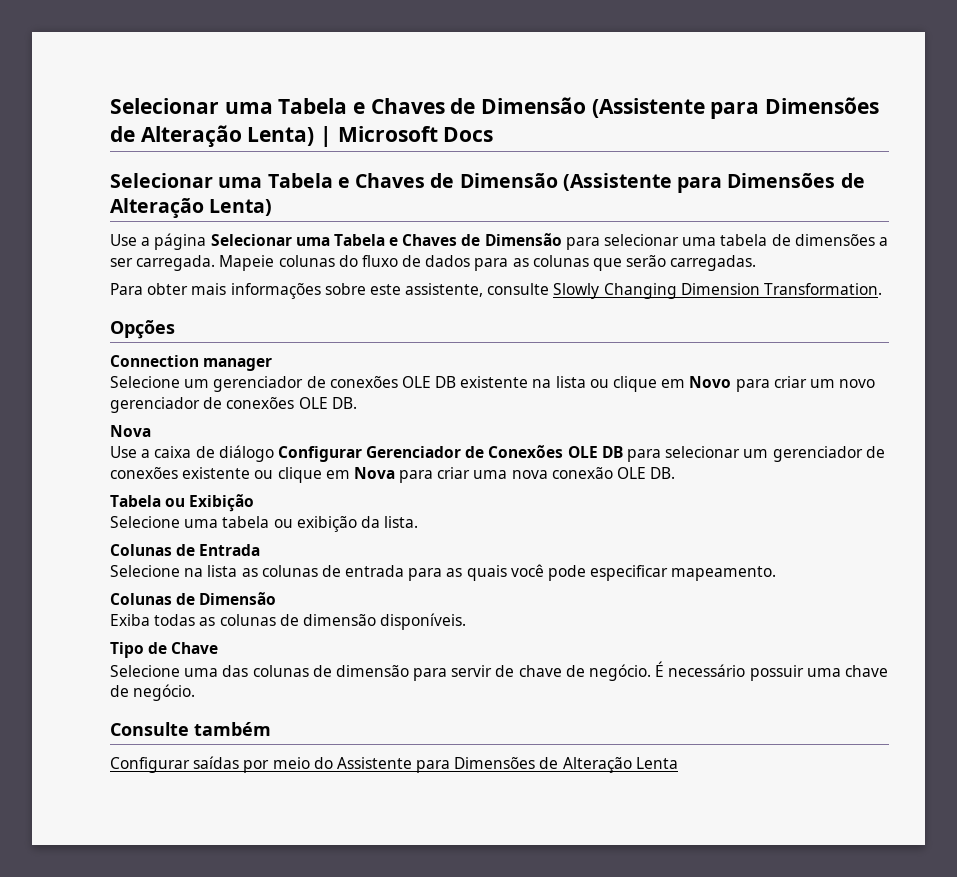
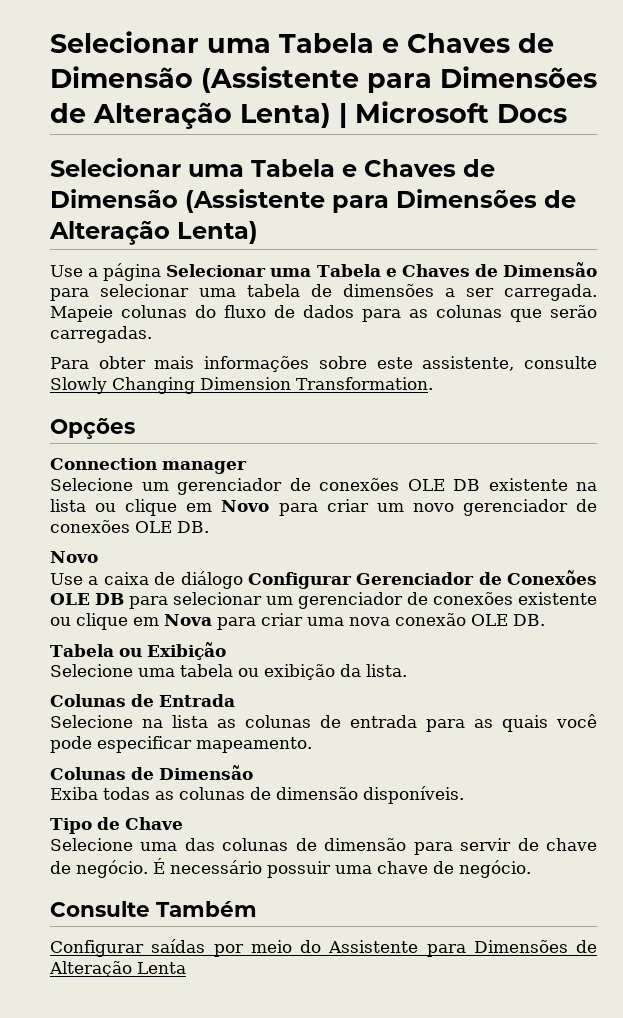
[110,425,151,437] Nova -> [50,551,98,563] Novo
[194,722,271,736] também -> [156,901,257,917] Também

